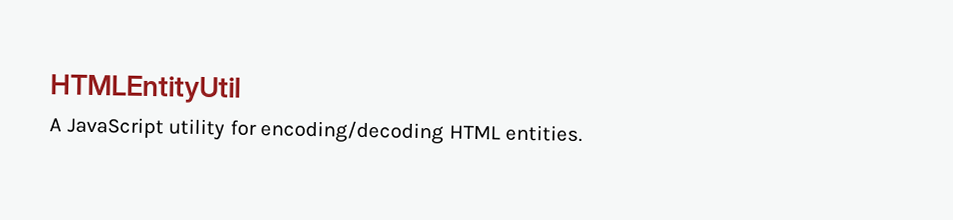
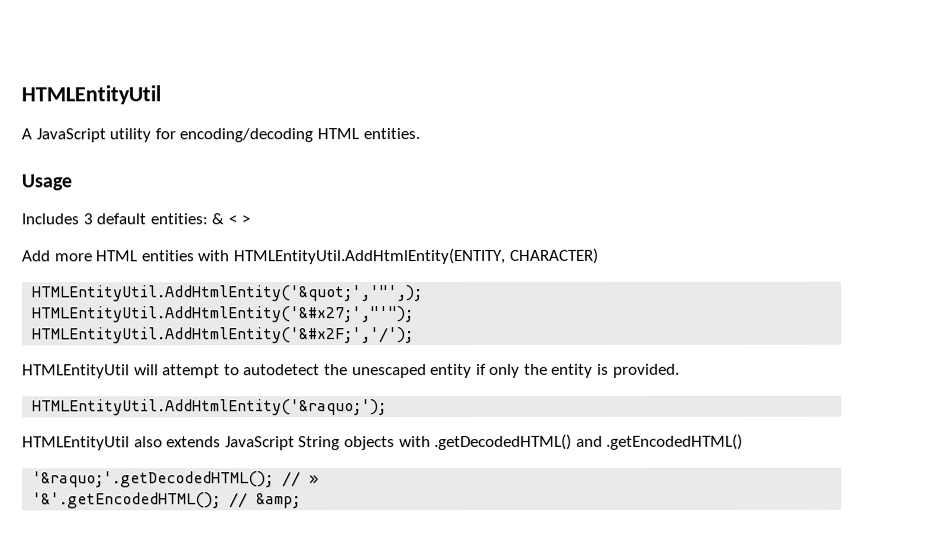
(584, 133) none -> [21,174,72,191] [21,213,250,225] [21,247,598,265] [32,285,424,302] [32,306,415,323] [32,327,415,344] [22,363,680,379] [32,399,388,416] [22,433,744,451] [32,471,320,488] [32,492,302,509] // Usage // Includes 3 default entities: & < > // Add more HTML entities with HTMLEntityUtil.AddHtmlEntity(ENTITY, CHARACTER) // HTMLEntityUtil.AddHtmlEntity('&quot;','"',); // HTMLEntityUtil.AddHtmlEntity('&#x27;',"'"); // HTMLEntityUtil.AddHtmlEntity('&#x2F;','/'); // HTMLEntityUtil will attempt to autodetect the unescaped entity if only the entity is provided. // HTMLEntityUtil.AddHtmlEntity('&raquo;'); // HTMLEntityUtil also extends JavaScript String objects with .getDecodedHTML() and .getEncodedHTML() // '&raquo;'.getDecodedHTML(); // » // '&'.getEncodedHTML(); // &amp;

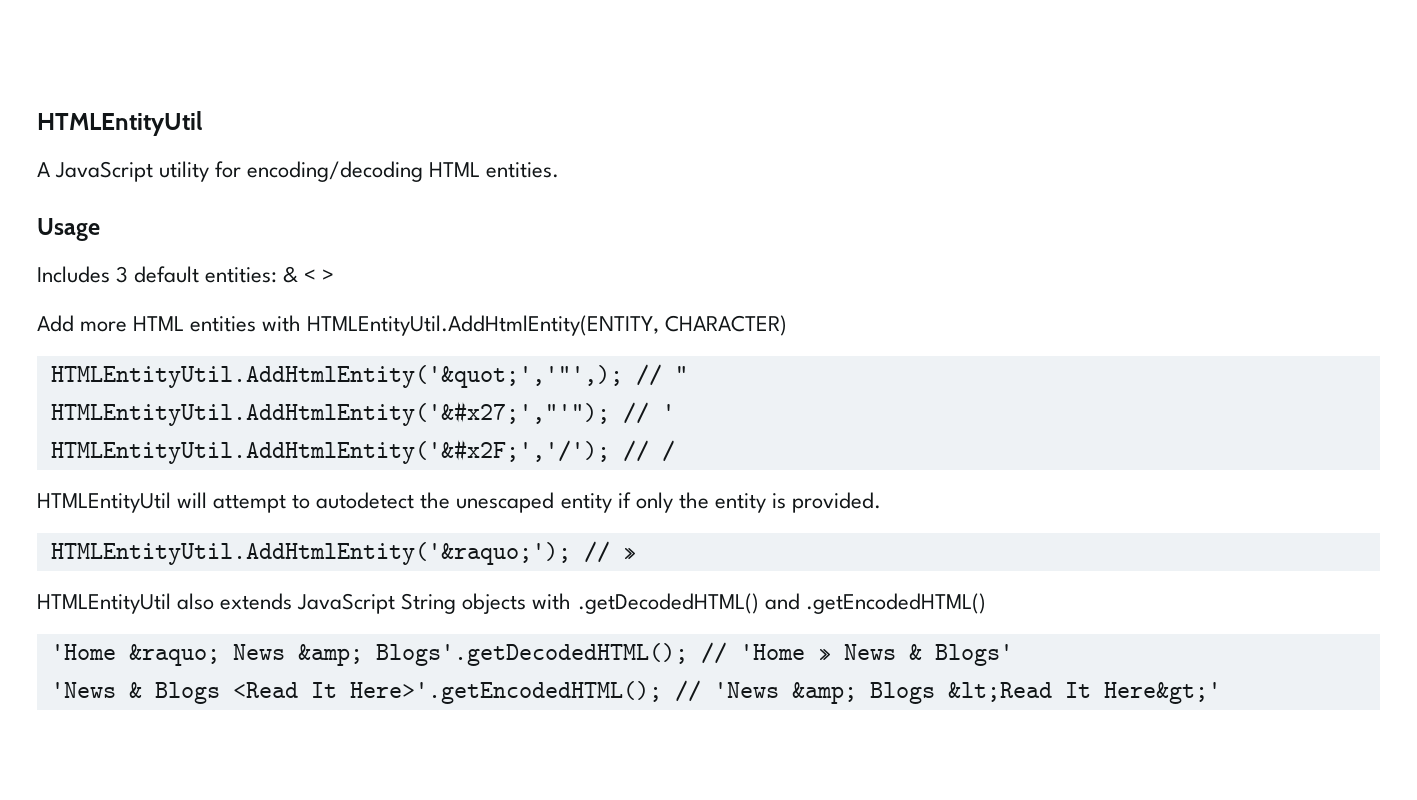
(424, 293) none -> [635,364,688,386] // "
(415, 314) none -> [622,402,675,424] // '
(415, 335) none -> [622,440,675,462] // /
(388, 407) none -> [583,541,636,563] // »
[32,471,320,488] [32,492,302,509] '&raquo;'.getDecodedHTML(); // » // '&'.getEncodedHTML(); // &amp; -> [50,642,1013,666] [50,680,1221,704] 'Home &raquo; News &amp; Blogs'.getDecodedHTML(); // 'Home » News & Blogs' // 'News & Blogs <Read It Here>'.getEncodedHTML(); // 'News &amp; Blogs &lt;Read It Here&gt;'

